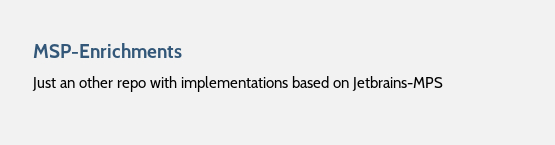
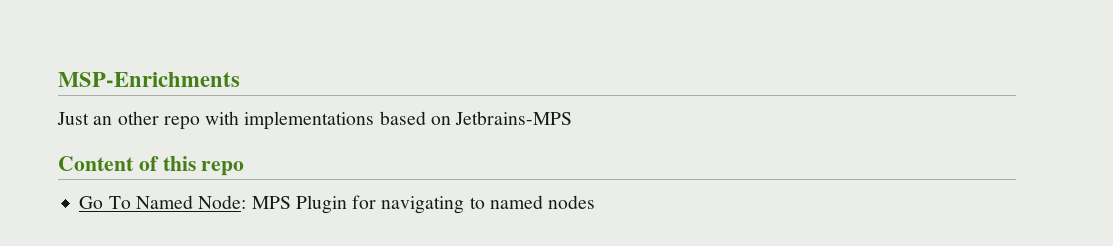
(444, 83) none -> [58,156,245,176] [79,195,596,214] // Content of this repo // Go To Named Node: MPS Plugin for navigating to named nodes

